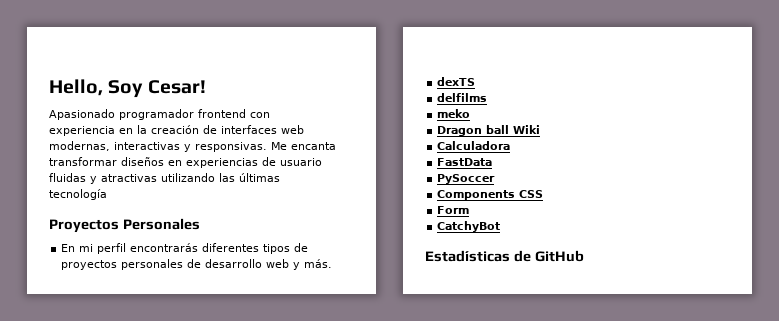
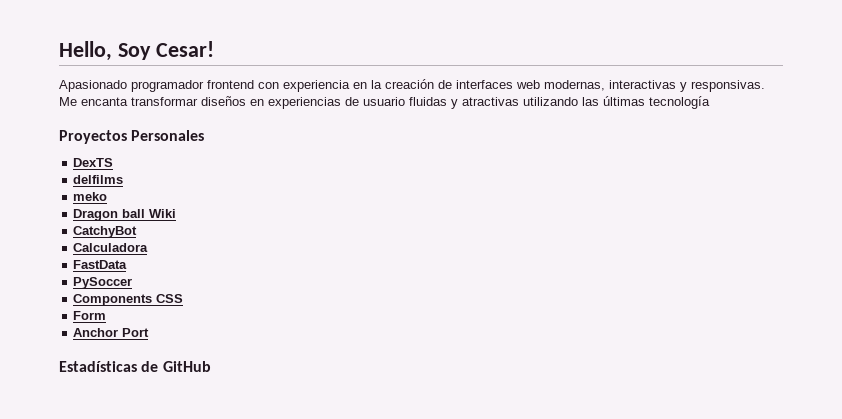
[61,243,309,254] [61,259,333,270] [437,77,476,86] En mi perfil encontrarás diferentes tipos de proyectos personales de desarrollo web y más. // dexTS -> [73,158,114,167] DexTS
(541, 129) none -> [73,226,138,238] // CatchyBot
[437,221,501,232] CatchyBot -> [73,328,150,337] Anchor Port

